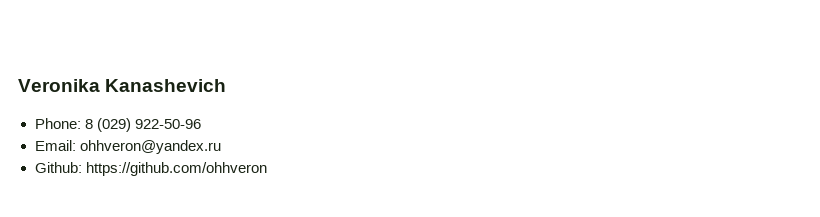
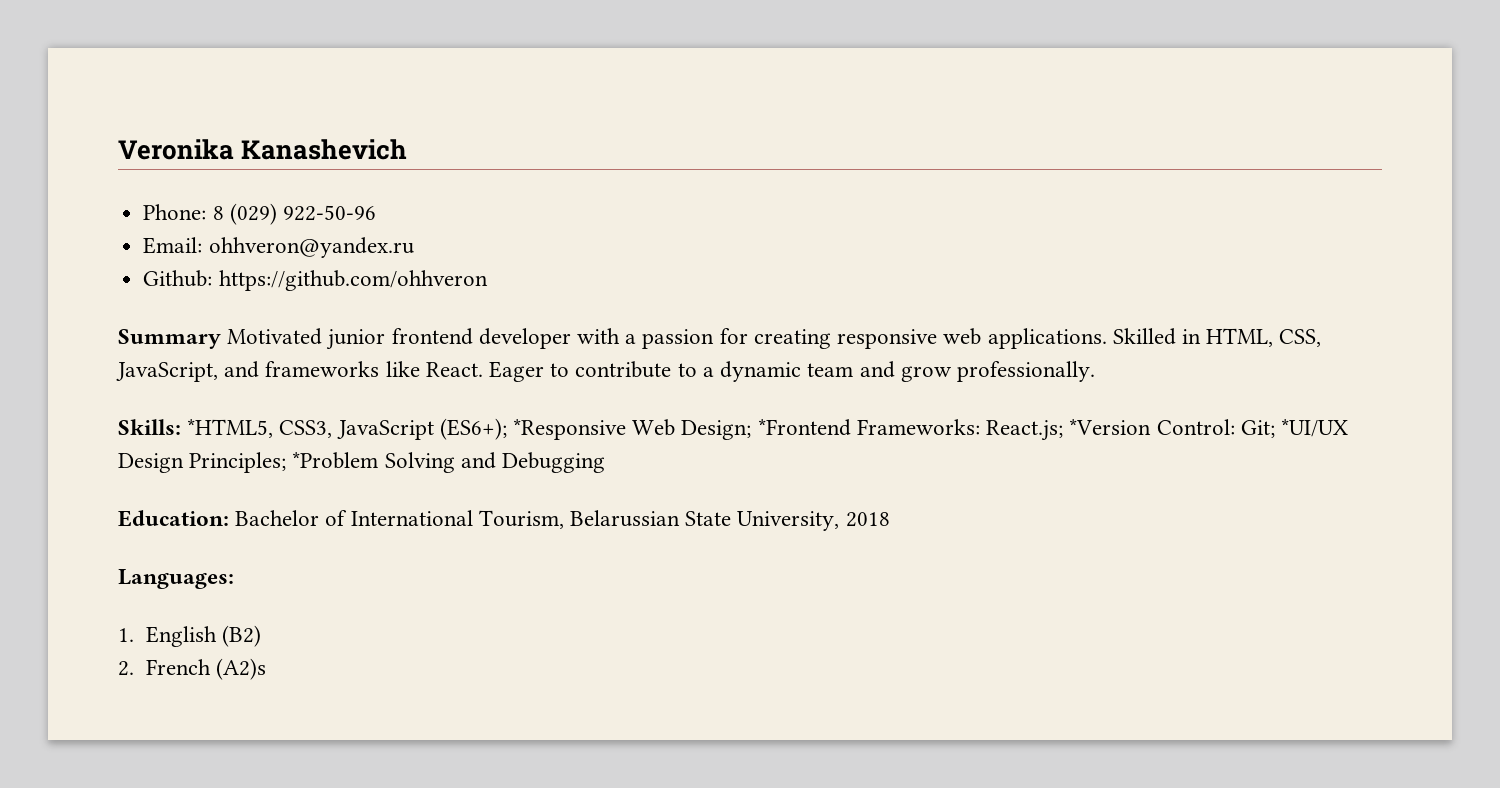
(267, 169) none -> [118,328,1322,350] [116,361,1095,382] [118,418,1348,441] [118,451,606,473] [118,510,890,531] [118,569,234,589] [118,625,261,647] [118,658,266,680] // Summary Motivated junior frontend developer with a passion for creating responsive web applications. Skilled in HTML, CSS, JavaScript, and frameworks like React. Eager to contribute to a dynamic team and grow professionally. // Skills: *HTML5, CSS3, JavaScript (ES6+); *Responsive Web Design; *Frontend Frameworks: React.js; *Version Control: Git; *UI/UX Design Principles; *Problem Solving and Debugging // Education: Bachelor of International Tourism, Belarussian State University, 2018 // Languages: // 1. English (B2) // 2. French (A2)s

